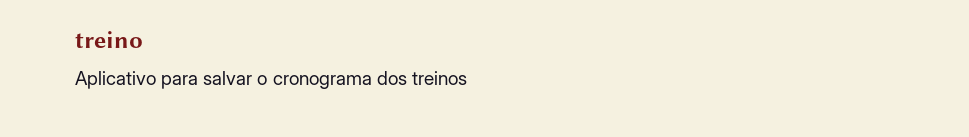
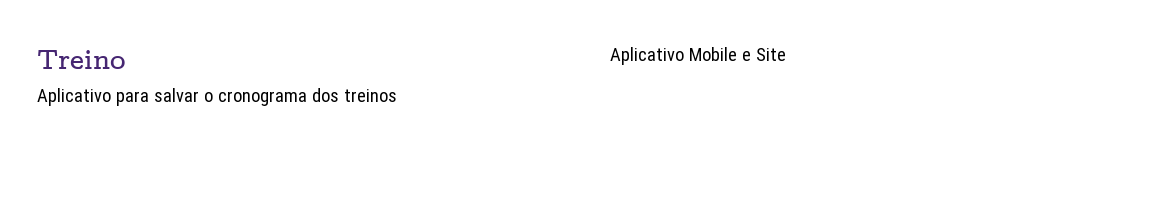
[75,31,143,48] treino -> [37,50,126,69] Treino
(467, 78) none -> [610,47,786,65] // Aplicativo Mobile e Site

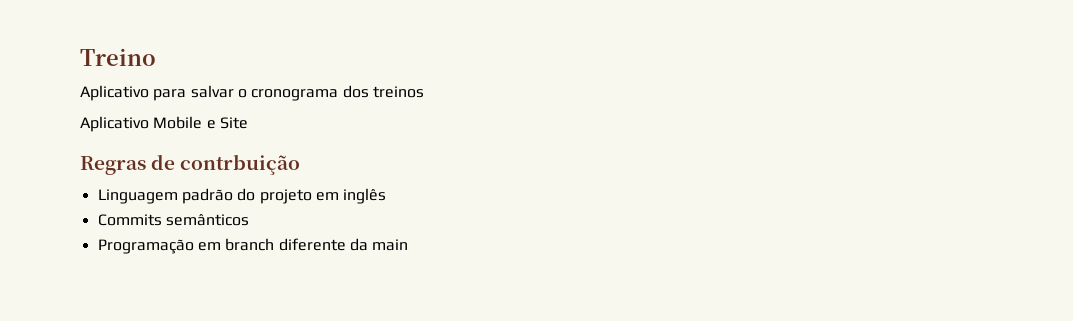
(786, 54) none -> [80,154,301,175] [97,188,387,204] [97,214,249,226] [97,238,409,254] // Regras de contrbuição // Linguagem padrão do projeto em inglês // Commits semânticos // Programação em branch diferente da main

